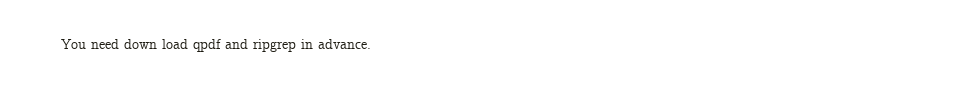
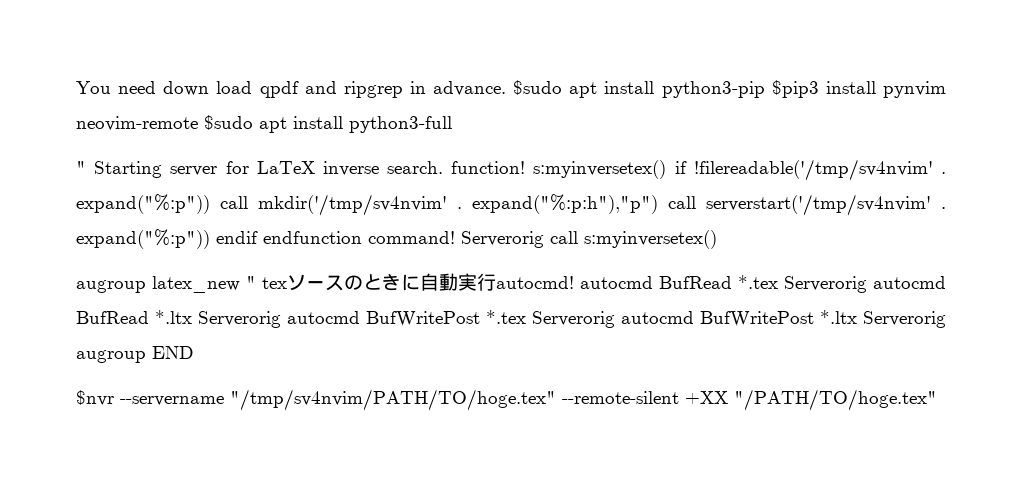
(371, 44) none -> [513,80,946,98] [76,115,452,133] [76,159,946,181] [76,194,946,216] [76,229,717,249] [76,273,946,293] [76,310,946,328] [76,346,194,363] [76,389,937,411] $sudo apt install python3-pip $pip3 install pynvim neovim-remote $sudo apt install python3-full // " Starting server for LaTeX inverse search. function! s:myinversetex() if !filereadable('/tmp/sv4nvim' . expand("%:p")) call mkdir('/tmp/sv4nvim' . expand("%:p:h"),"p") call serverstart('/tmp/sv4nvim' . expand("%:p")) endif endfunction command! Serverorig call s:myinversetex() // augroup latex_new " texソースのときに自動実行autocmd! autocmd BufRead *.tex Serverorig autocmd BufRead *.ltx Serverorig autocmd BufWritePost *.tex Serverorig autocmd BufWritePost *.ltx Serverorig augroup END // $nvr --servername "/tmp/sv4nvim/PATH/TO/hoge.tex" --remote-silent +XX "/PATH/TO/hoge.tex"

